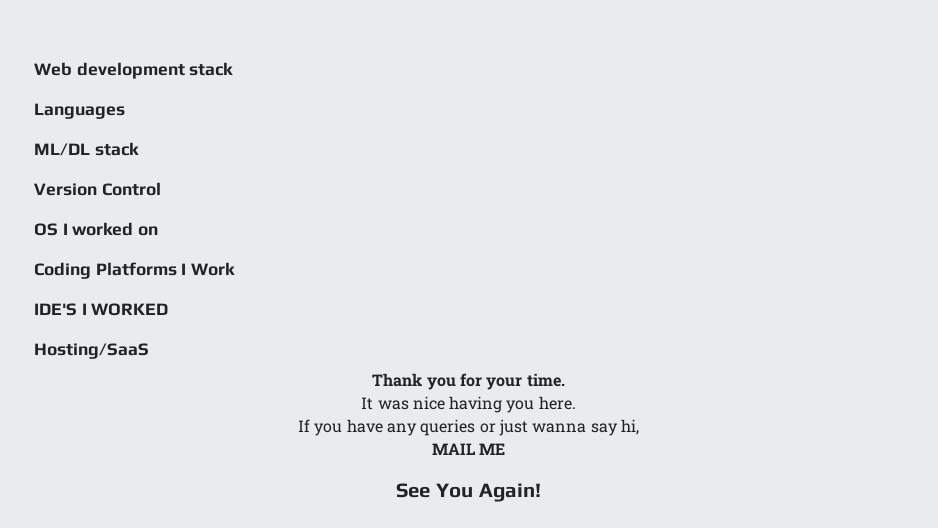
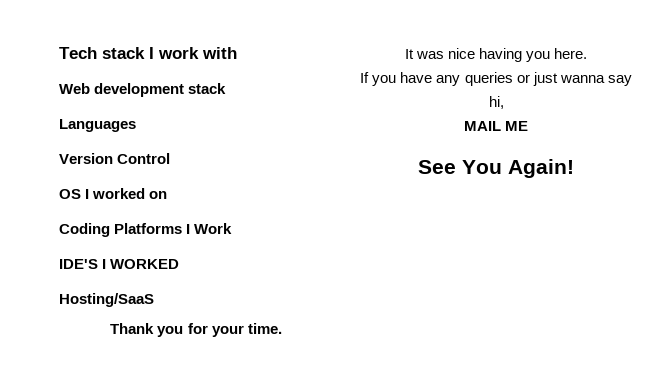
(34, 69) none -> [59,47,237,59] Tech stack I work with //
[34,142,139,156] // ML/DL stack -> (136, 125) none

